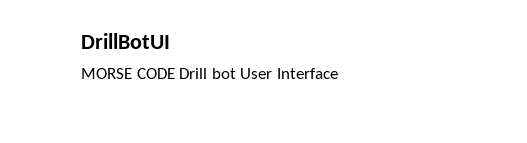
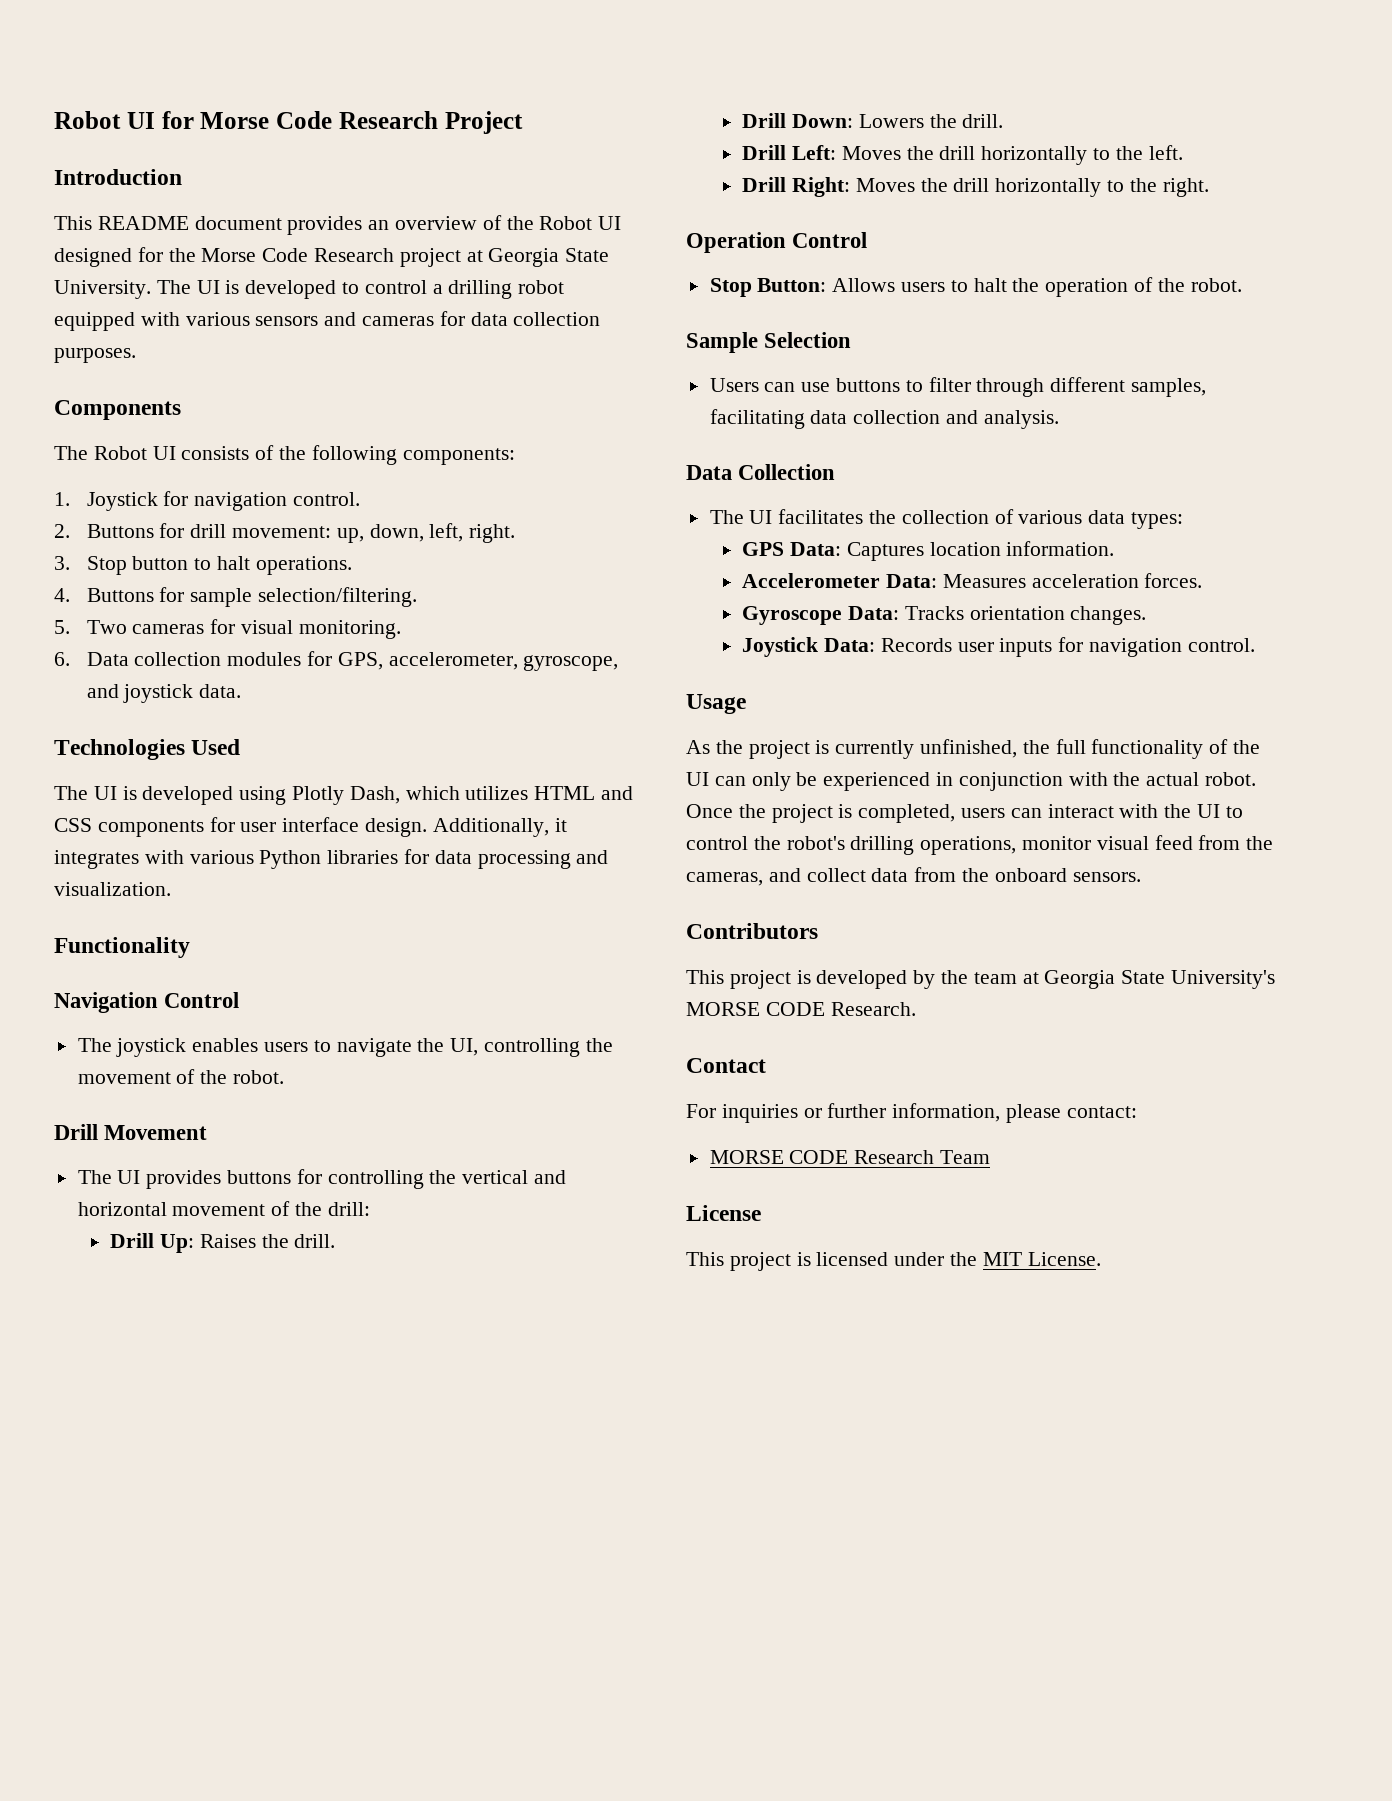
[81,33,170,49] [81,68,338,79] DrillBotUI // MORSE CODE Drill bot User Interface -> [54,111,523,134] [54,169,182,185] [54,215,622,235] [54,247,610,267] [54,280,565,299] [54,311,601,331] [54,348,136,363] [54,400,181,420] [54,445,515,465] [54,491,361,511] [54,523,516,543] [54,556,352,575] [54,587,418,607] [54,619,401,639] [54,651,619,671] [86,684,242,703] [54,739,241,760] [54,786,634,805] [54,817,567,837] [54,849,609,869] [54,882,171,896] [54,937,190,958] [54,992,240,1013] [77,1038,613,1057] [77,1069,285,1084] [54,1124,208,1140] [77,1169,567,1189] [77,1201,370,1216] [110,1233,336,1253] [742,113,1004,128] [742,145,1183,165] [742,177,1209,197] [686,232,868,253] [709,277,1242,297] [686,332,852,353] [709,377,1207,397] [709,409,1059,429] [686,464,836,480] [709,509,1184,529] [742,541,1115,561] [742,573,1203,588] [742,606,1147,625] [742,637,1255,657] [686,694,746,714] [686,739,1261,759] [686,772,1257,791] [686,804,1243,823] [686,835,1274,855] [686,867,1141,886] [686,923,818,939] [686,970,1276,989] [686,1002,916,1016] [686,1058,766,1073] [686,1103,1137,1123] [709,1150,991,1164] [686,1205,761,1221] [686,1252,1101,1271] Robot UI for Morse Code Research Project // Introduction // This README document provides an overview of the Robot UI designed for the Morse Code Research project at Georgia State University. The UI is developed to control a drilling robot equipped with various sensors and cameras for data collection purposes. // Components // The Robot UI consists of the following components: // 1. Joystick for navigation control. // 2. Buttons for drill movement: up, down, left, right. // 3. Stop button to halt operations. // 4. Buttons for sample selection/filtering. // 5. Two cameras for visual monitoring. // 6. Data collection modules for GPS, accelerometer, gyroscope, and joystick data. // Technologies Used // The UI is developed using Plotly Dash, which utilizes HTML and CSS components for user interface design. Additionally, it integrates with various Python libraries for data processing and visualization. // Functionality // Navigation Control // The joystick enables users to navigate the UI, controlling the movement of the robot. // Drill Movement // The UI provides buttons for controlling the vertical and horizontal movement of the drill: // Drill Up: Raises the drill. // Drill Down: Lowers the drill. // Drill Left: Moves the drill horizontally to the left. // Drill Right: Moves the drill horizontally to the right. // Operation Control // Stop Button: Allows users to halt the operation of the robot. // Sample Selection // Users can use buttons to filter through different samples, facilitating data collection and analysis. // Data Collection // The UI facilitates the collection of various data types: // GPS Data: Captures location information. // Accelerometer Data: Measures acceleration forces. // Gyroscope Data: Tracks orientation changes. // Joystick Data: Records user inputs for navigation control. // Usage // As the project is currently unfinished, the full functionality of the UI can only be experienced in conjunction with the actual robot. Once the project is completed, users can interact with the UI to control the robot's drilling operations, monitor visual feed from the cameras, and collect data from the onboard sensors. // Contributors // This project is developed by the team at Georgia State University's MORSE CODE Research. // Contact // For inquiries or further information, please contact: // MORSE CODE Research Team // License // This project is licensed under the MIT License.

